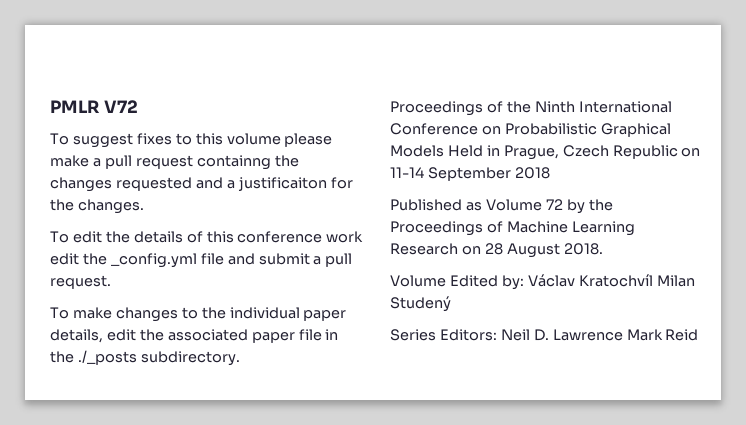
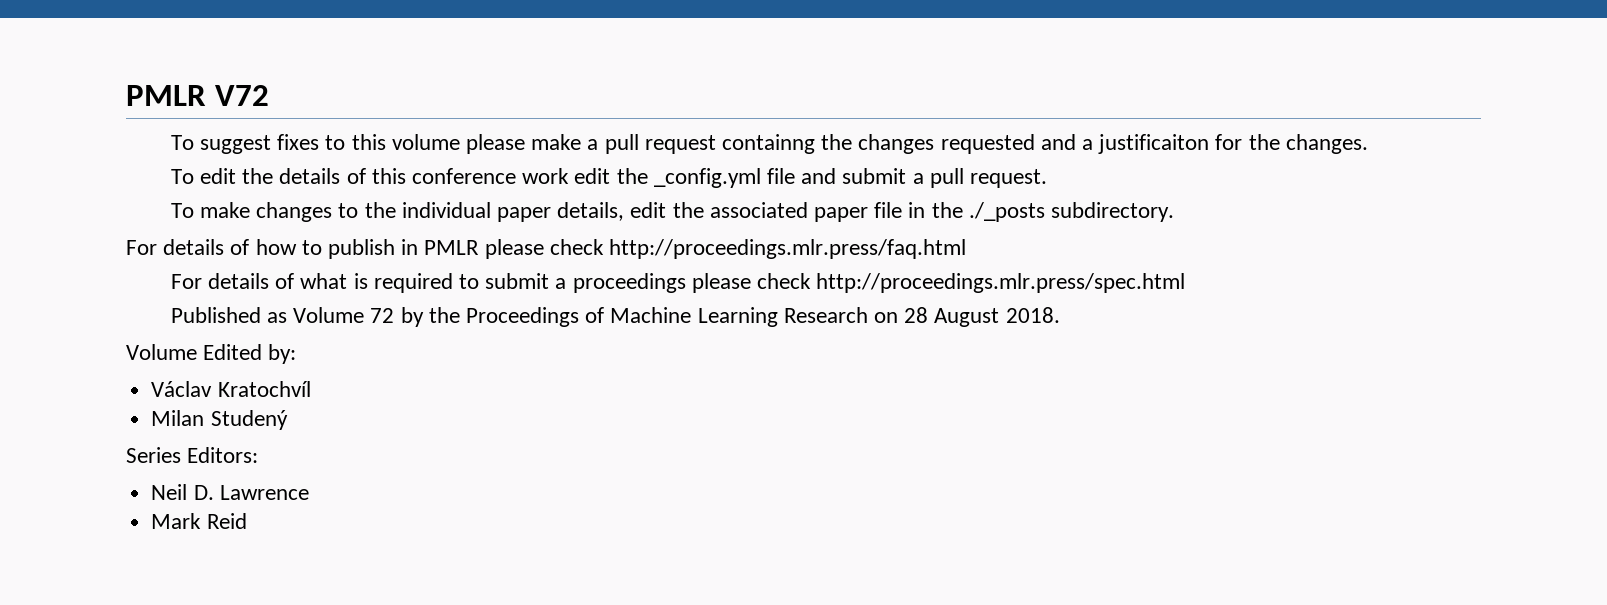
[390,101,672,116] [390,123,671,137] [390,145,701,160] [390,167,550,181] Proceedings of the Ninth International Conference on Probabilistic Graphical Models Held in Prague, Czech Republic on 11-14 September 2018 -> [126,239,967,259] [170,273,1186,293] For details of how to publish in PMLR please check http://proceedings.mlr.press/faq.html // For details of what is required to submit a proceedings please check http://proceedings.mlr.press/spec.html
(524, 282) none -> (297, 354) //
(653, 280) none -> (311, 389) //
(497, 335) none -> (259, 455) //
(623, 335) none -> (309, 492) //

